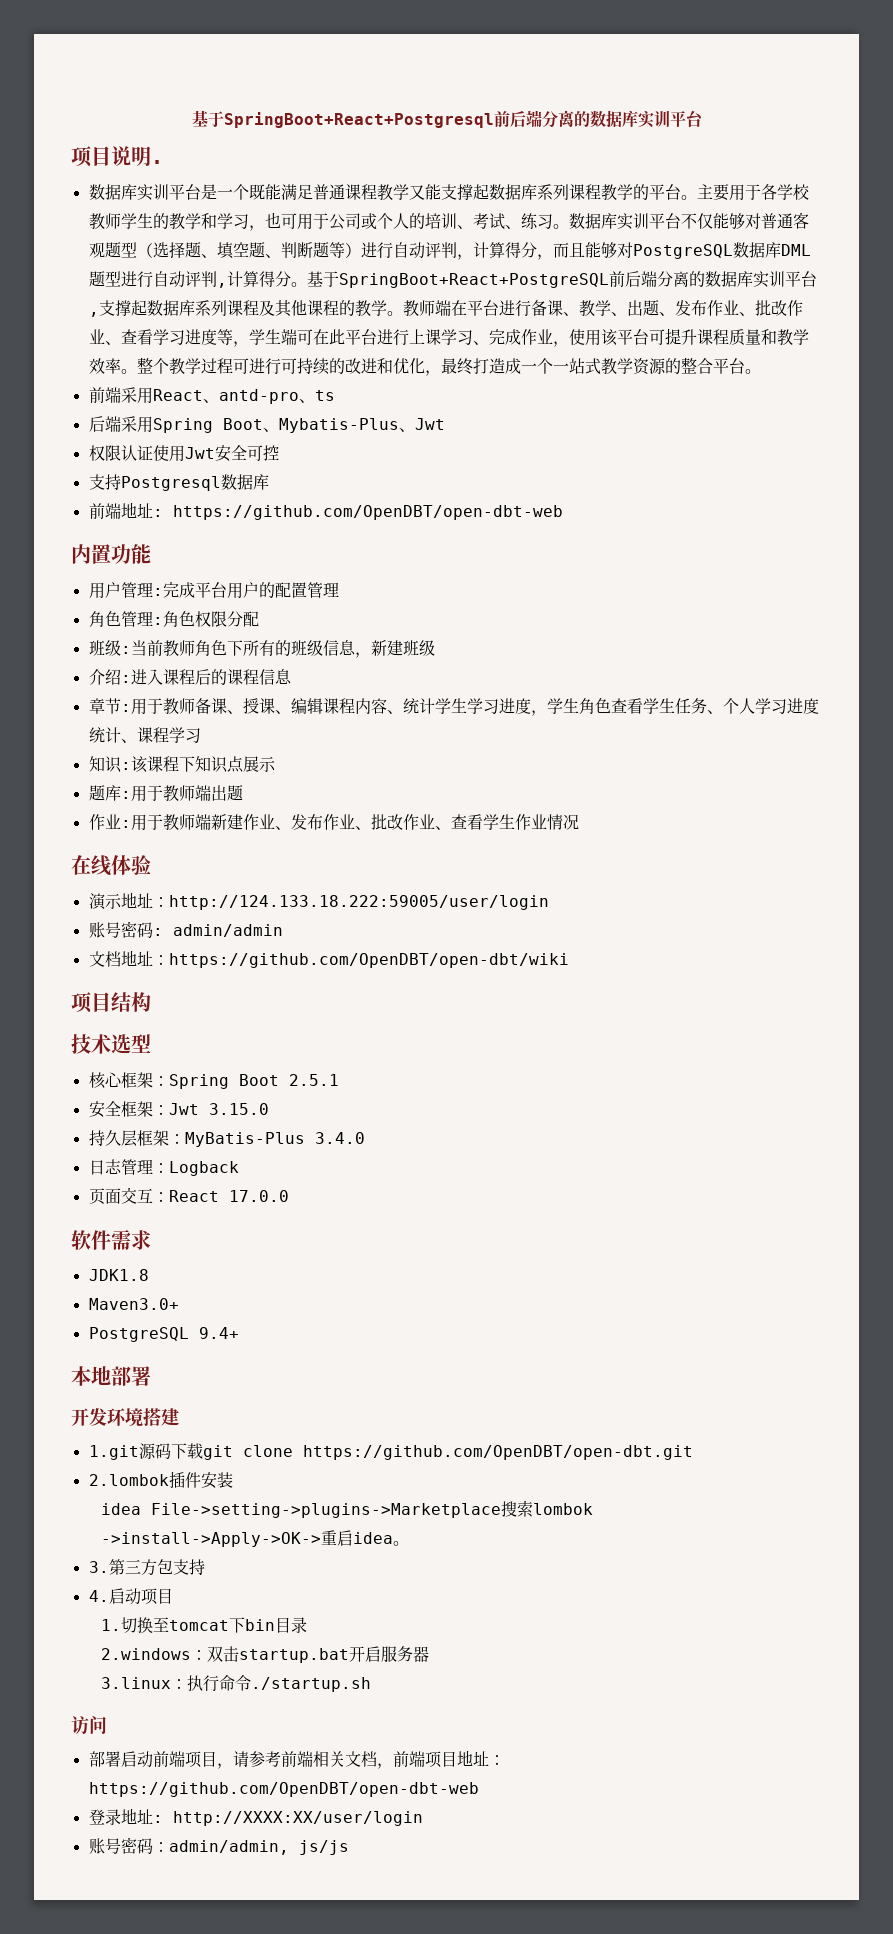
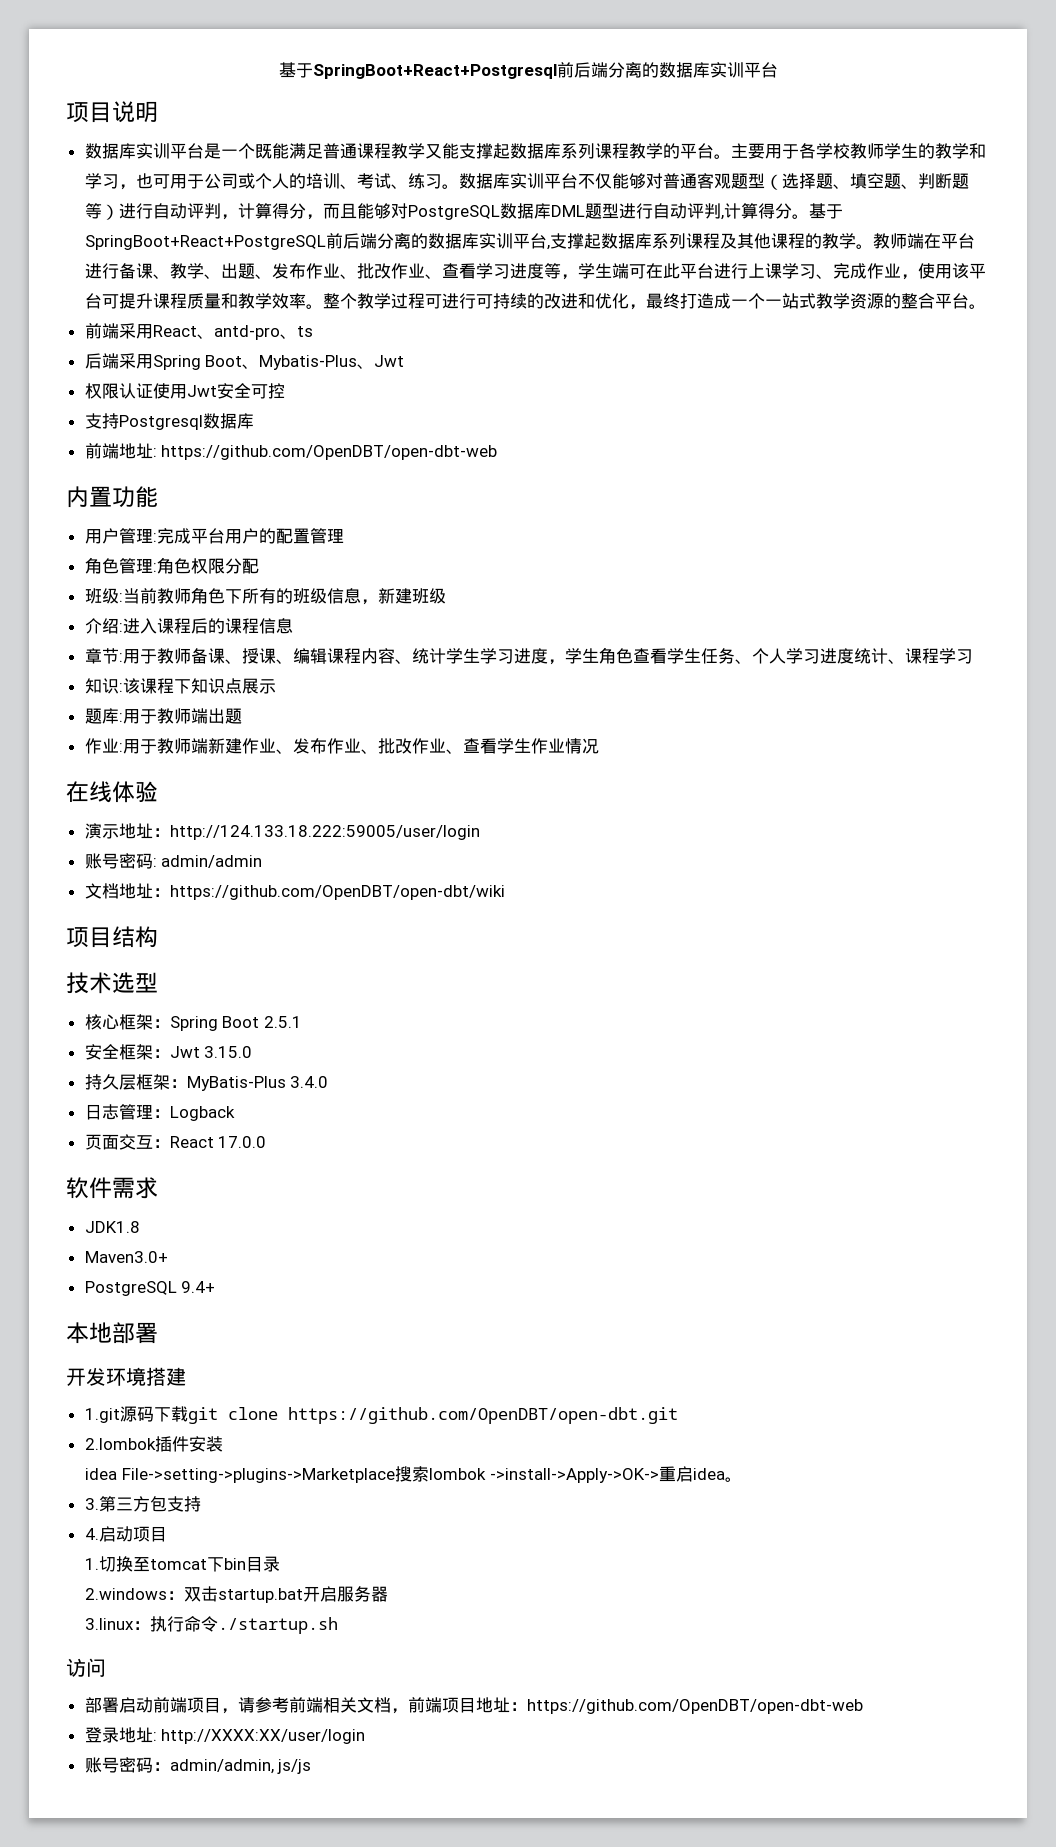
[151,160,163,164] . -> (158, 112) none

